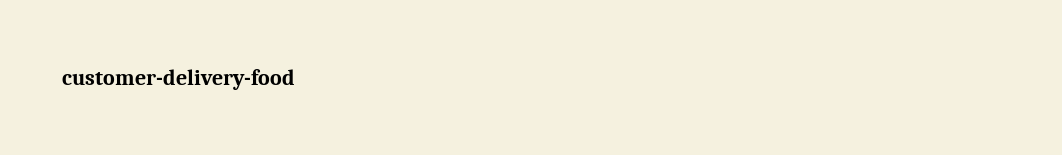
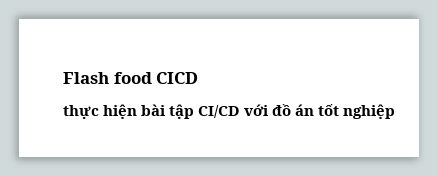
[62,69,295,90] customer-delivery-food -> [63,72,199,84] [63,104,396,119] Flash food CICD // thực hiện bài tập CI/CD với đồ án tốt nghiệp

